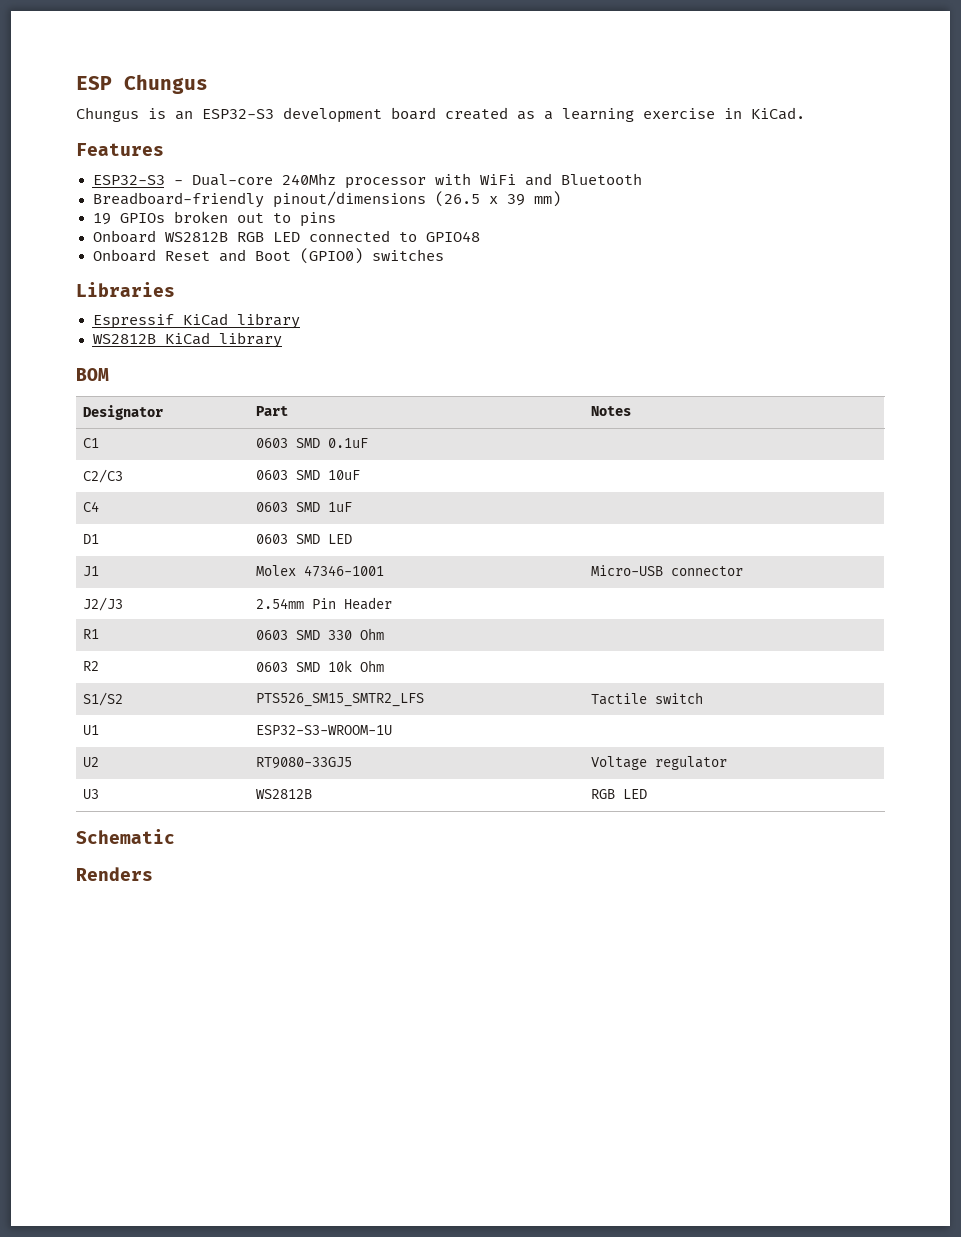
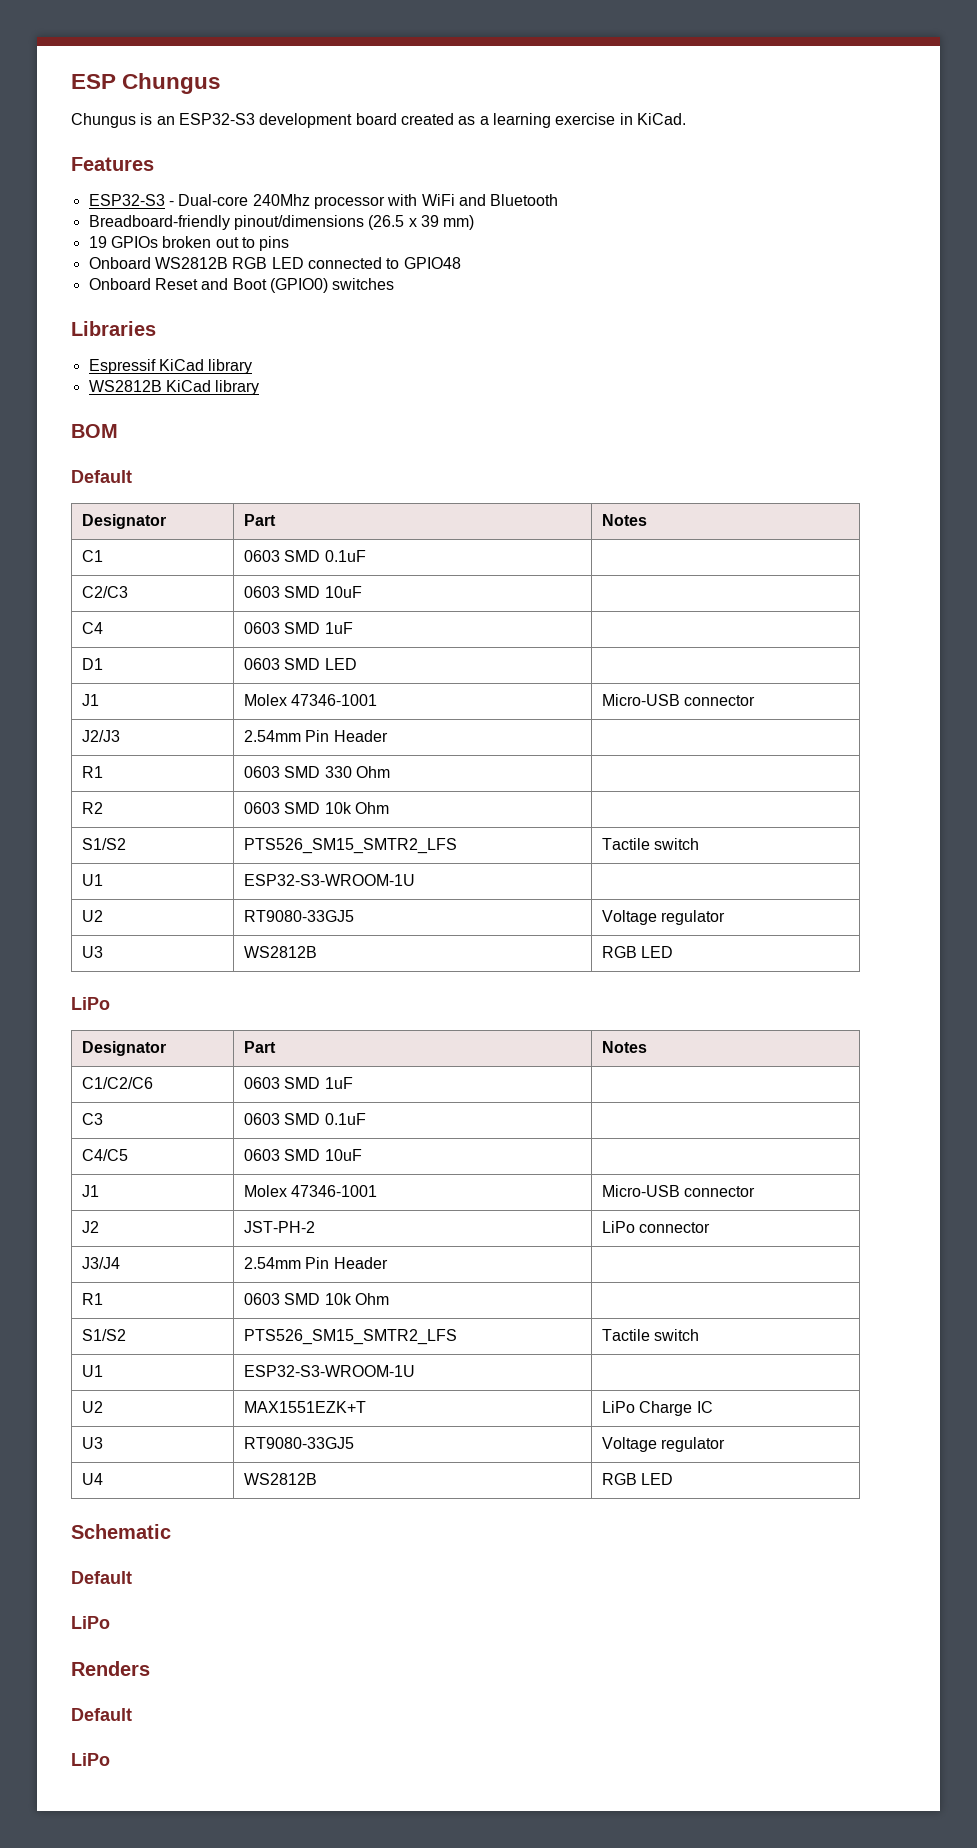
(109, 374) none -> [71,470,132,483] // Default
(647, 794) none -> [71,997,110,1010] [82,1041,167,1056] [244,1041,277,1053] [602,1041,648,1053] [82,1077,154,1089] [244,1077,353,1089] [82,1113,104,1125] [244,1113,366,1125] [82,1149,129,1161] [244,1149,362,1161] [82,1185,100,1197] [244,1185,378,1197] [602,1185,756,1197] [82,1221,100,1233] [244,1221,316,1233] [602,1221,711,1233] [82,1257,121,1269] [244,1257,388,1269] [82,1293,104,1305] [244,1293,390,1305] [82,1329,127,1341] [244,1329,458,1345] [602,1329,700,1341] [82,1365,104,1377] [244,1365,416,1377] [82,1401,104,1413] [244,1401,367,1413] [602,1401,713,1416] [82,1437,104,1449] [244,1437,355,1449] [602,1437,726,1452] [82,1473,104,1485] [244,1473,318,1485] [602,1473,674,1485] // LiPo // Designator | Part | Notes // C1/C2/C6 | 0603 SMD 1uF | // C3 | 0603 SMD 0.1uF | // C4/C5 | 0603 SMD 10uF | // J1 | Molex 47346-1001 | Micro-USB connector // J2 | JST-PH-2 | LiPo connector // J3/J4 | 2.54mm Pin Header | // R1 | 0603 SMD 10k Ohm | // S1/S2 | PTS526_SM15_SMTR2_LFS | Tactile switch // U1 | ESP32-S3-WROOM-1U | // U2 | MAX1551EZK+T | LiPo Charge IC // U3 | RT9080-33GJ5 | Voltage regulator // U4 | WS2812B | RGB LED
(175, 836) none -> [71,1571,132,1584] [71,1616,110,1629] // Default // LiPo
(153, 874) none -> [71,1708,132,1721] [71,1753,110,1766] // Default // LiPo

